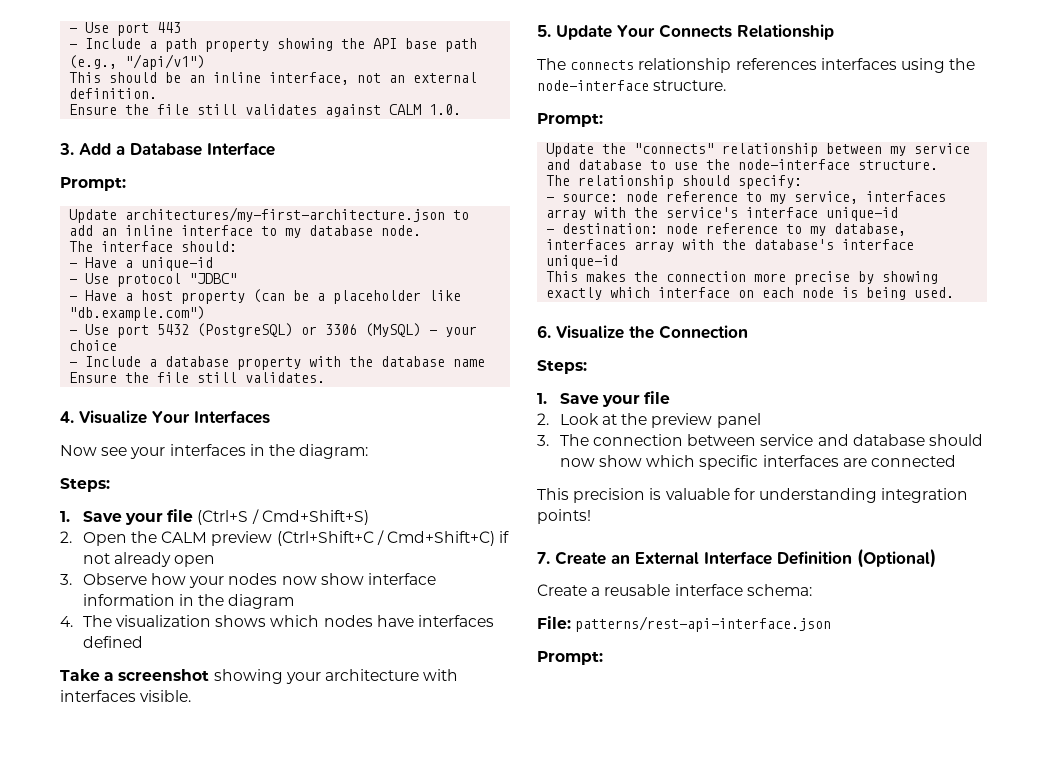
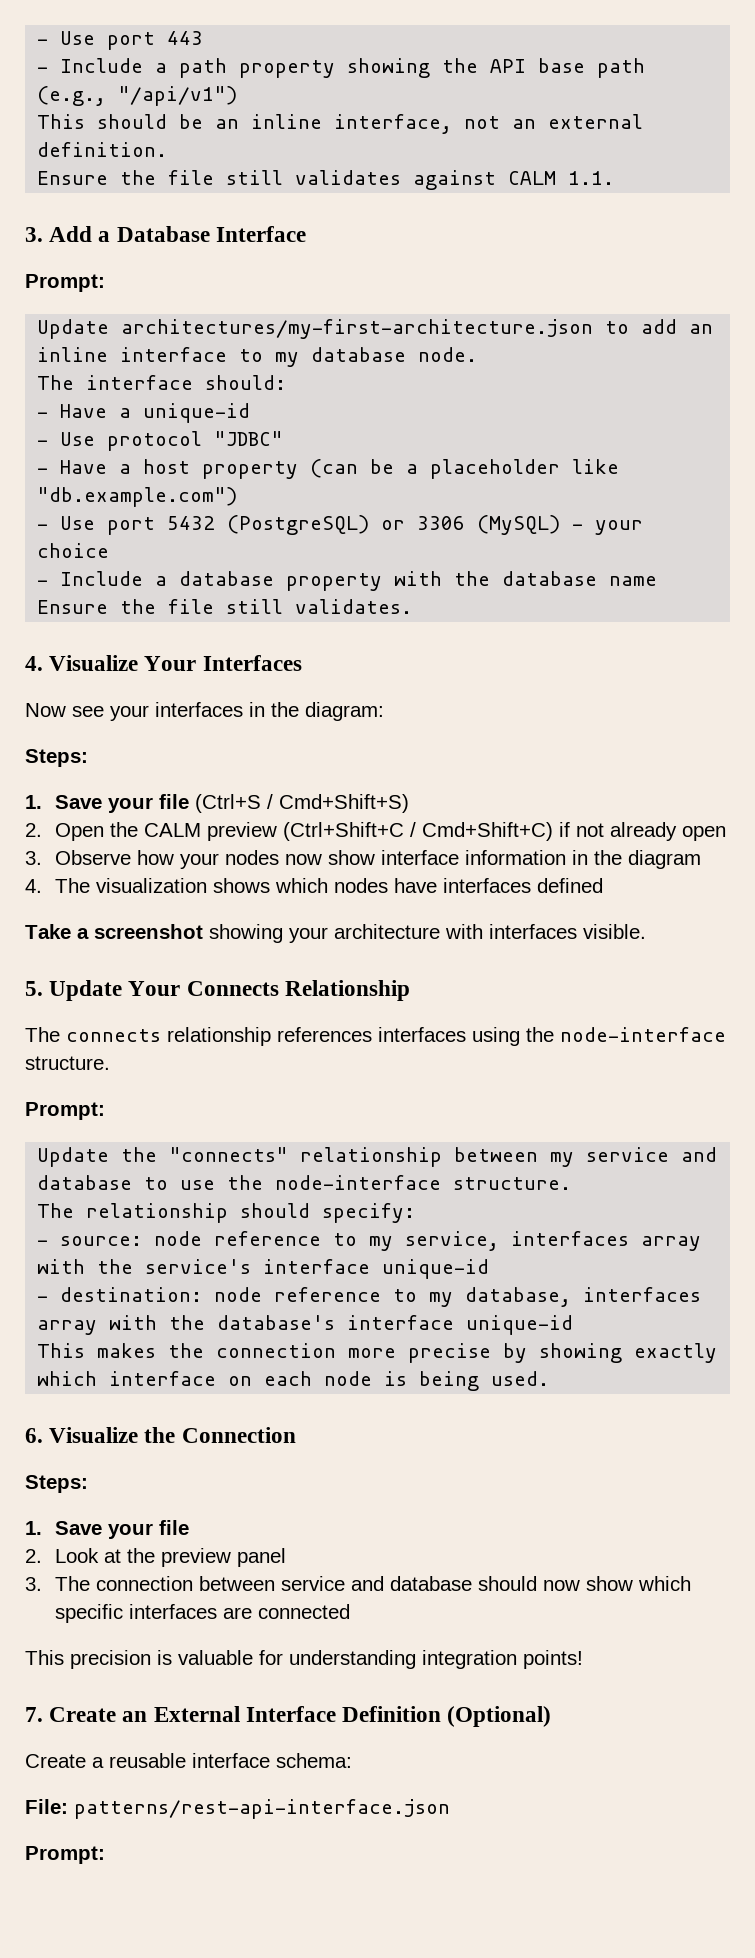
[429,104,462,115] 1.0. -> [568,171,615,185] 1.1.

